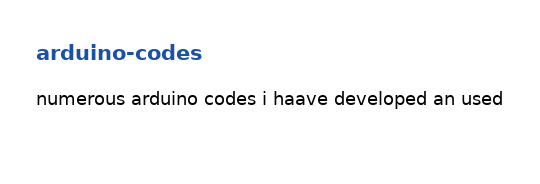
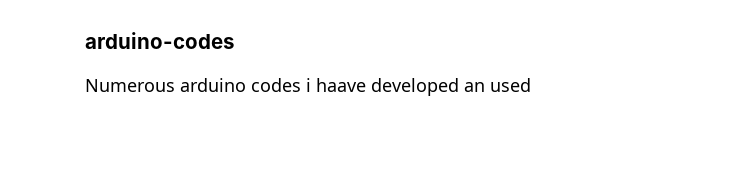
[36,95,125,105] numerous -> [85,79,175,92] Numerous

